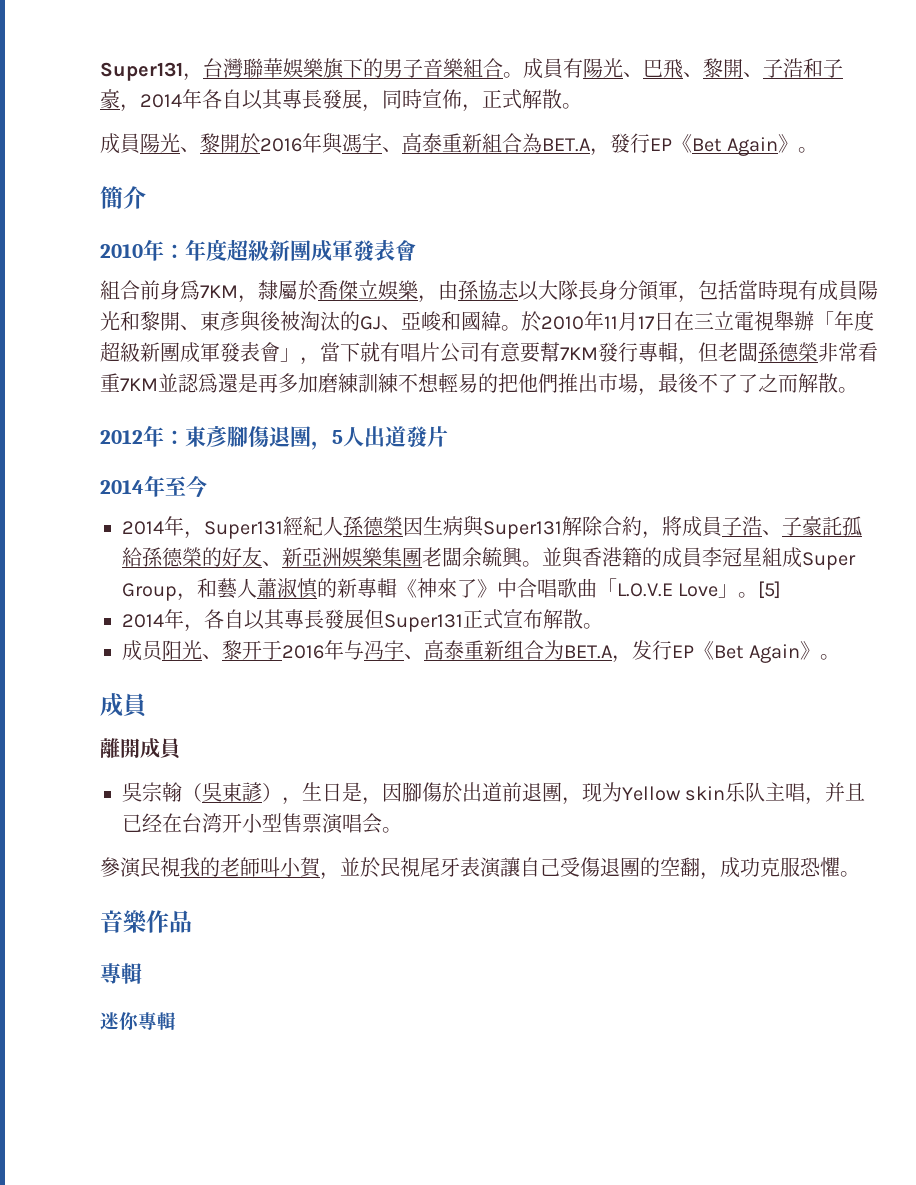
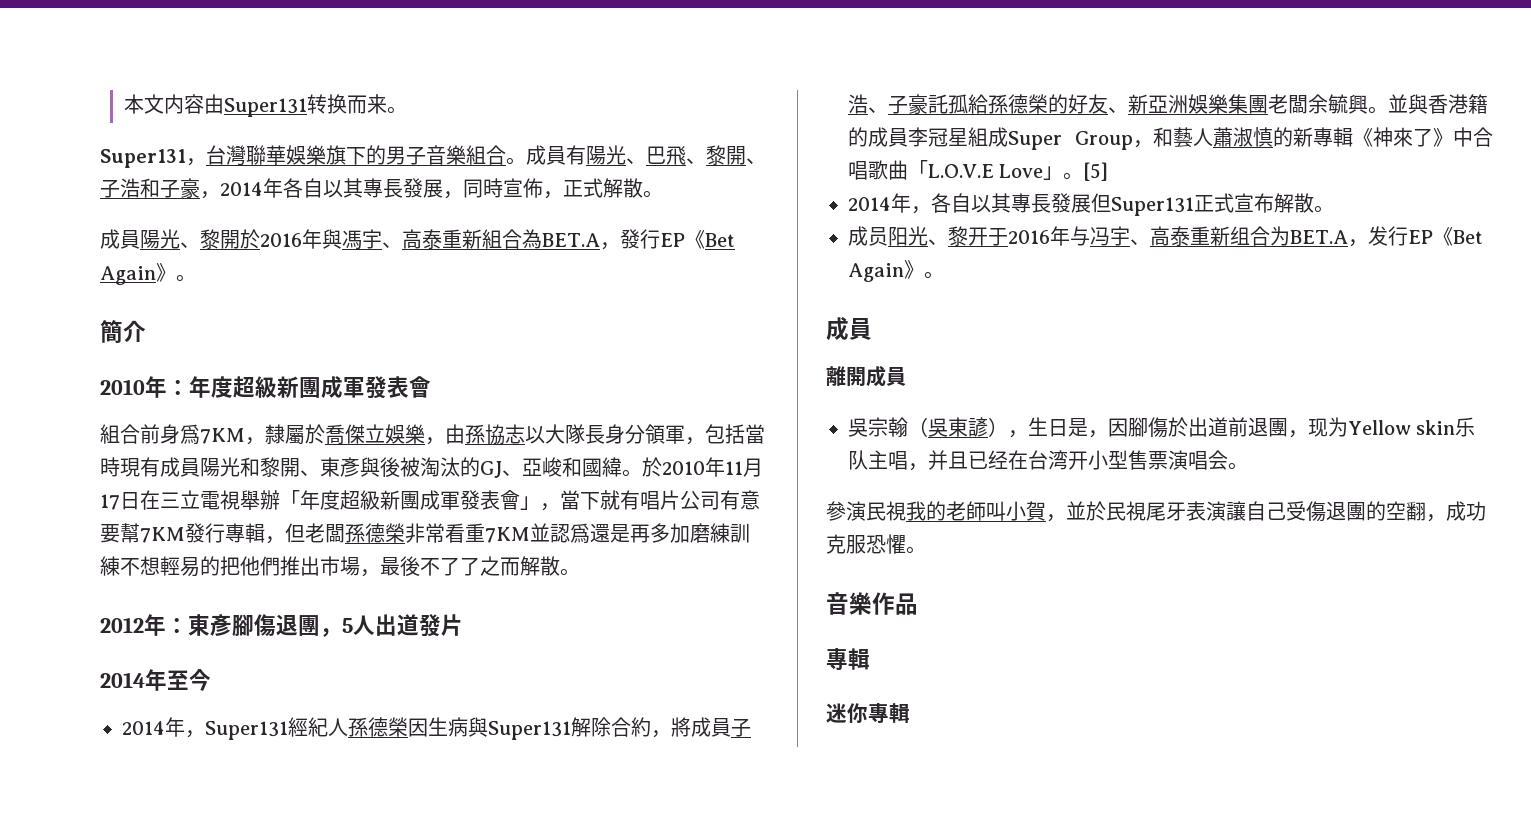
(100, 71) none -> [124,94,408,117] 本文内容由Super131转换而来。 //

